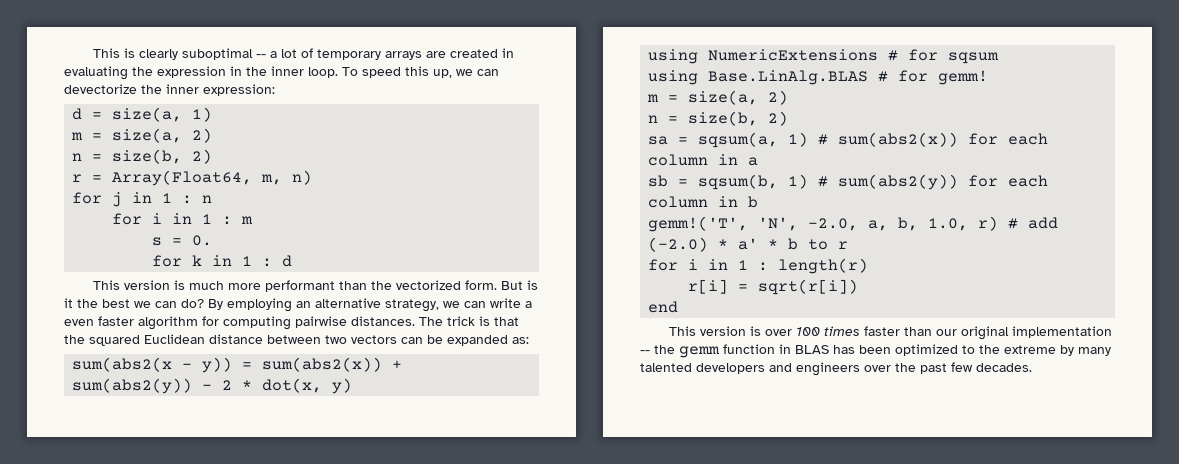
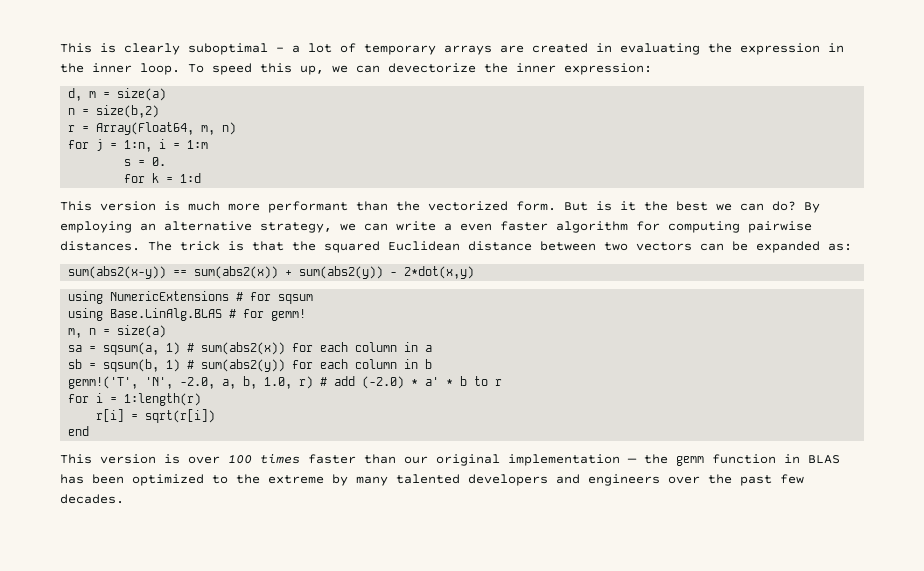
[256,54,267,58] -- -> [276,47,284,52] –
[72,107,213,122] [71,128,213,143] [72,149,213,164] d = size(a, 1) // m = size(a, 2) // n = size(b, 2) -> [68,88,167,101] [68,105,160,118] d, m = size(a) // n = size(b,2)
[132,192,213,204] [112,213,254,225] in 1 : n // for i in 1 : m -> [110,139,209,152] = 1:n, i = 1:m
[212,255,293,267] in 1 : d -> [166,173,202,183] = 1:d
[72,357,403,373] [72,378,353,394] sum(abs2(x - y)) = sum(abs2(x)) + sum(abs2(y)) - 2 * dot(x, y) -> [68,266,475,279] sum(abs2(x-y)) == sum(abs2(x)) + sum(abs2(y)) - 2*dot(x,y)
[647,90,789,105] [648,111,789,126] m = size(a, 2) // n = size(b, 2) -> [68,325,167,338] m, n = size(a)
[708,258,869,274] in 1 : length(r) -> [110,393,202,406] = 1:length(r)
[640,350,650,354] -- -> [627,458,637,463] —

